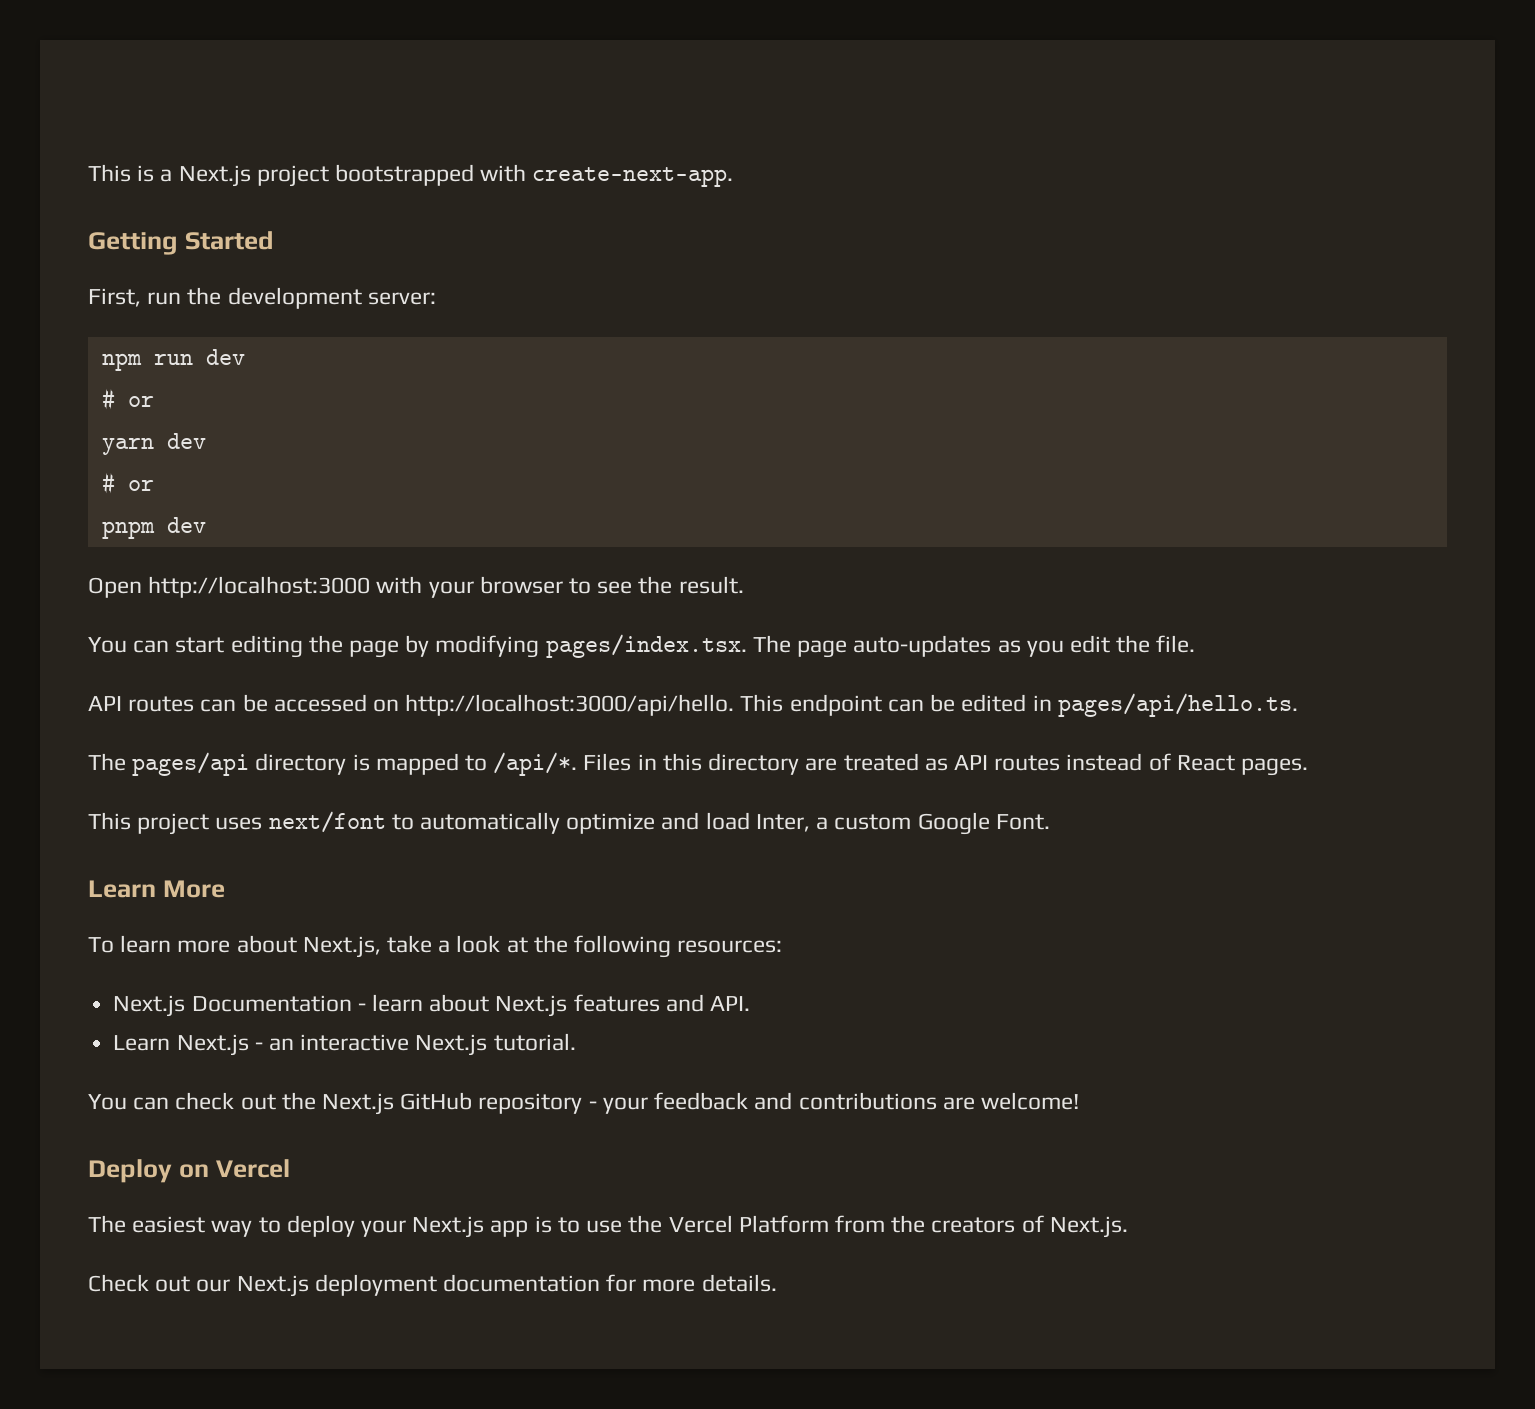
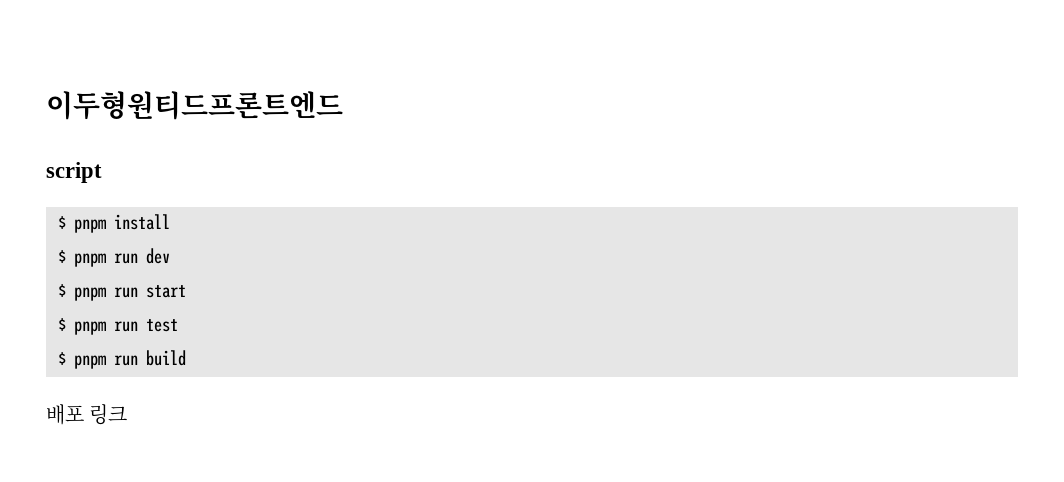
[88,164,734,187] [88,231,274,255] [88,287,436,309] [101,349,245,371] [101,388,154,410] [101,433,206,455] [101,472,154,494] [101,517,206,539] [88,576,744,598] [88,634,1196,658] [88,693,1298,717] [88,752,1308,776] [88,811,1050,835] [88,880,225,898] [88,935,783,958] [113,994,750,1017] [113,1033,576,1056] [88,1092,1079,1115] [88,1159,290,1183] [88,1215,1128,1238] [88,1274,777,1297] This is a Next.js project bootstrapped with create-next-app. // Getting Started // First, run the development server: // npm run dev // # or // yarn dev // # or // pnpm dev // Open http://localhost:3000 with your browser to see the result. // You can start editing the page by modifying pages/index.tsx. The page auto-updates as you edit the file. // API routes can be accessed on http://localhost:3000/api/hello. This endpoint can be edited in pages/api/hello.ts. // The pages/api directory is mapped to /api/*. Files in this directory are treated as API routes instead of React pages. // This project uses next/font to automatically optimize and load Inter, a custom Google Font. // Learn More // To learn more about Next.js, take a look at the following resources: // Next.js Documentation - learn about Next.js features and API. // Learn Next.js - an interactive Next.js tutorial. // You can check out the Next.js GitHub repository - your feedback and contributions are welcome! // Deploy on Vercel // The easiest way to deploy your Next.js app is to use the Vercel Platform from the creators of Next.js. // Check out our Next.js deployment documentation for more details. -> [46,91,343,120] [46,162,102,183] [58,214,170,233] [58,248,170,267] [58,284,186,301] [58,318,178,335] [58,350,186,369] [46,404,128,425] 이두형원티드프론트엔드 // script // $ pnpm install // $ pnpm run dev // $ pnpm run start // $ pnpm run test // $ pnpm run build // 배포 링크

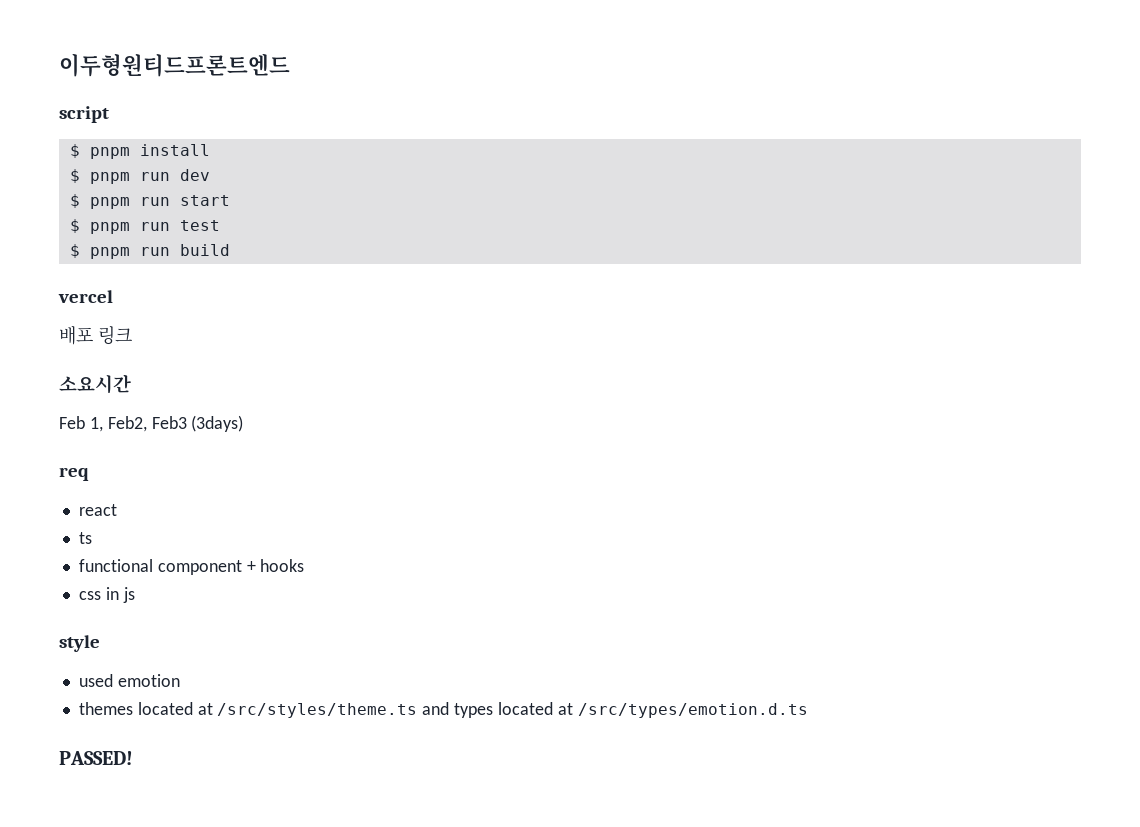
(186, 358) none -> [58,290,113,303] // vercel
(128, 414) none -> [59,374,131,393] [59,415,244,432] [59,467,89,481] [78,504,117,516] [78,532,92,544] [78,559,305,575] [78,587,135,603] [59,635,100,652] [78,674,180,687] [78,702,808,718] [59,751,133,765] // 소요시간 // Feb 1, Feb2, Feb3 (3days) // req // react // ts // functional component + hooks // css in js // style // used emotion // themes located at /src/styles/theme.ts and types located at /src/types/emotion.d.ts // PASSED!

